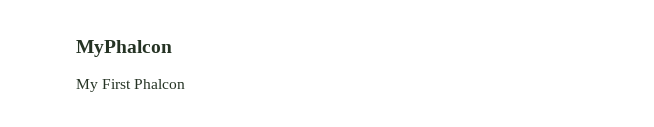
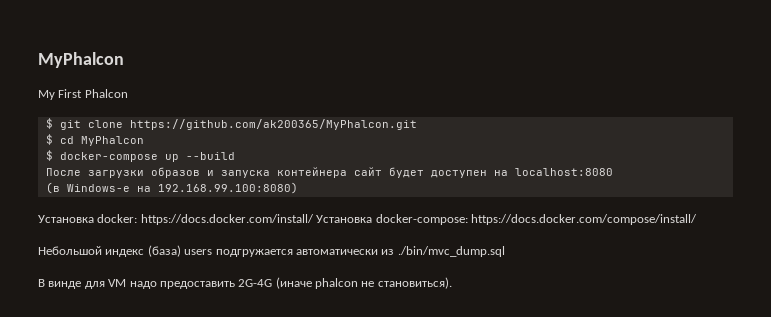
(186, 84) none -> [45,118,417,130] [45,134,144,146] [45,150,235,162] [45,167,613,178] [45,182,298,194] [38,214,697,225] [38,245,505,257] [38,277,452,289] // $ git clone https://github.com/ak200365/MyPhalcon.git // $ cd MyPhalcon // $ docker-compose up --build // После загрузки образов и запуска контейнера сайт будет доступен на localhost:8080 // (в Windows-е на 192.168.99.100:8080) // Установка docker: https://docs.docker.com/install/ Установка docker-compose: https://docs.docker.com/compose/install/ // Небольшой индекс (база) users подгружается автоматически из ./bin/mvc_dump.sql // В винде для VM надо предоставить 2G-4G (иначе phalcon не становиться).

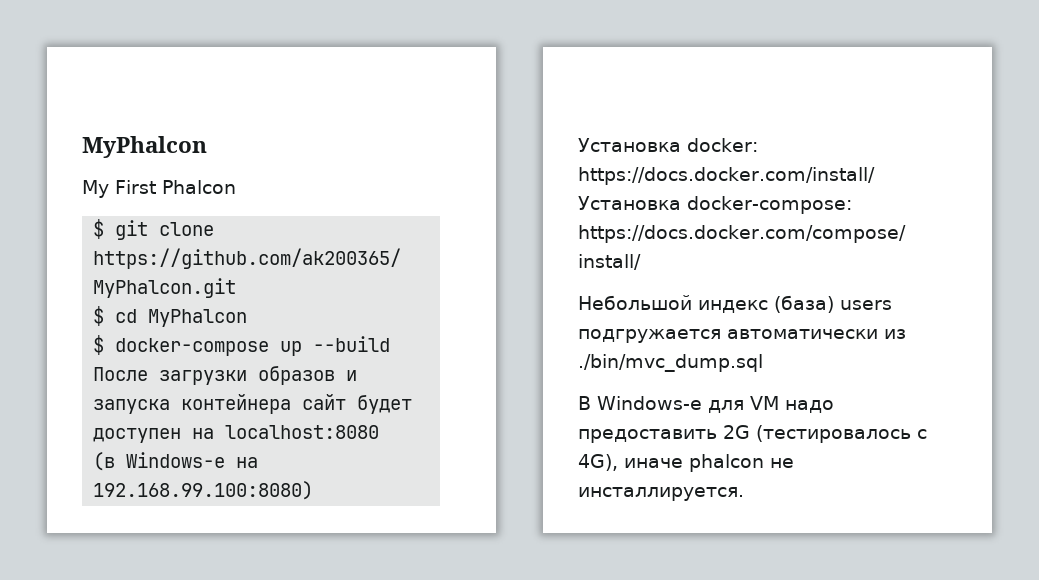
[48,281,82,289] винде -> [597,396,702,410] Windows-е
[238,277,312,289] 2G-4G (иначе -> [723,425,927,443] [578,454,683,471] 2G (тестировалось с 4G), иначе
[377,277,452,289] становиться). -> [578,487,744,501] инсталлируется.

